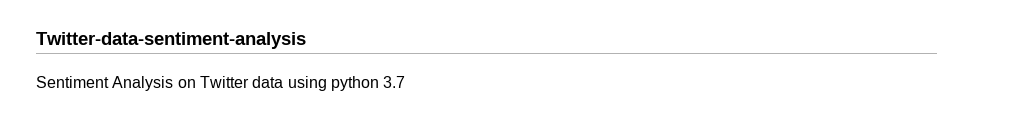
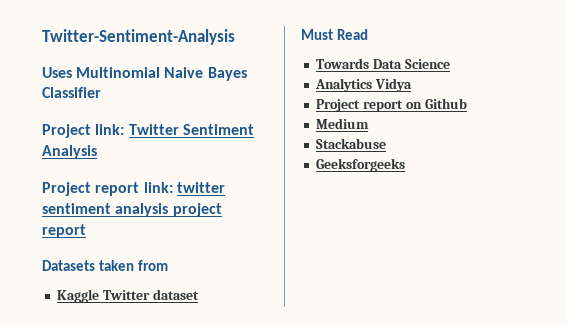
[36,32,306,49] [36,76,406,91] Twitter-data-sentiment-analysis // Sentiment Analysis on Twitter data using python 3.7 -> [42,29,235,45] [42,67,247,81] [42,87,101,98] [42,124,254,138] [42,145,97,159] [42,182,225,196] [42,203,222,217] [42,224,86,238] [42,260,168,271] [57,289,199,303] [301,29,368,40] [316,58,450,69] [315,78,413,92] [316,98,467,112] [316,118,370,129] [316,138,387,149] [316,158,406,172] Twitter-Sentiment-Analysis // Uses Multinomial Naive Bayes Classifier // Project link: Twitter Sentiment Analysis // Project report link: twitter sentiment analysis project report // Datasets taken from // Kaggle Twitter dataset // Must Read // Towards Data Science // Analytics Vidya // Project report on Github // Medium // Stackabuse // Geeksforgeeks

